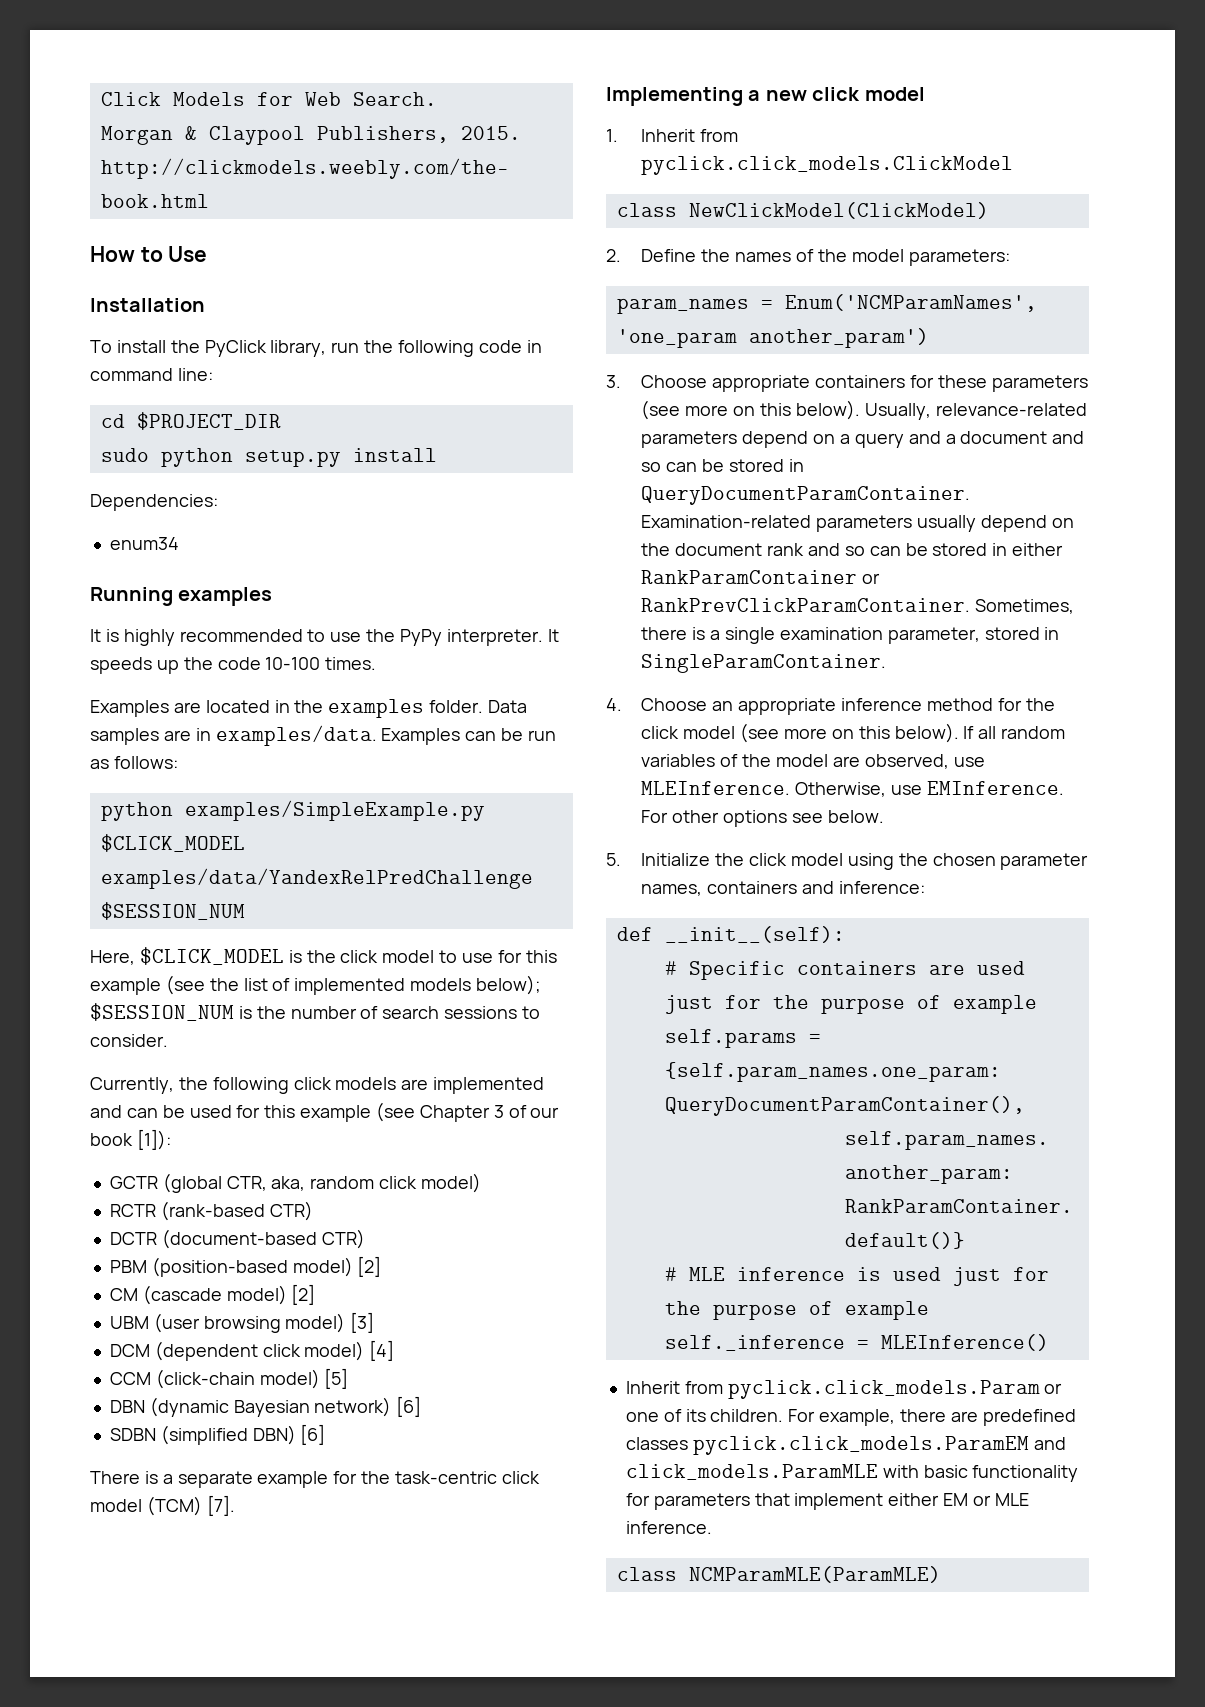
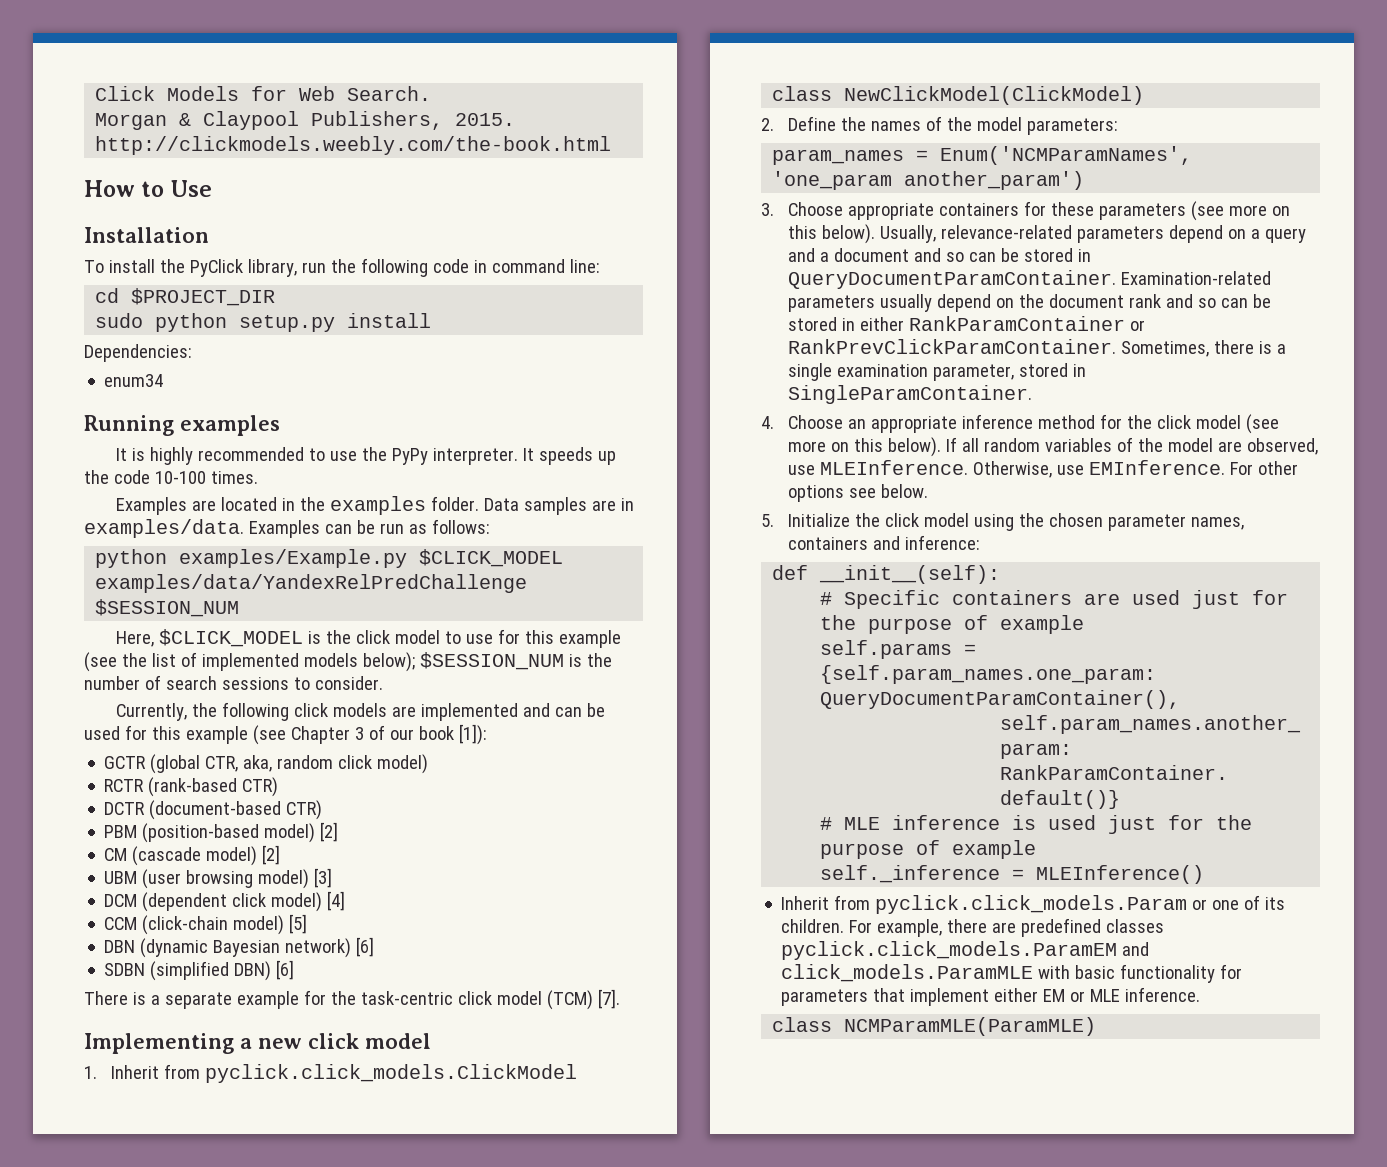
[184,800,485,821] examples/SimpleExample.py -> [179,549,408,568] examples/Example.py

